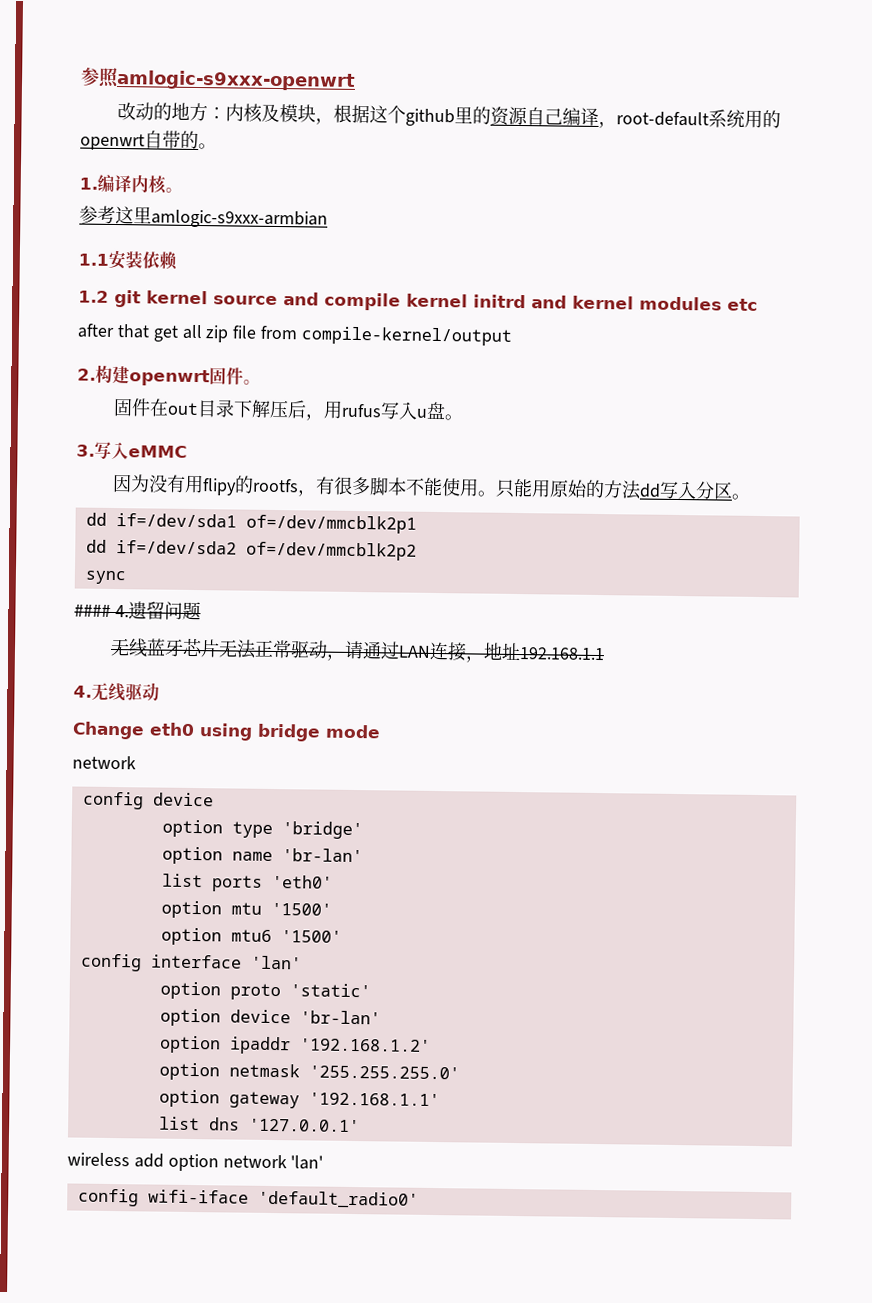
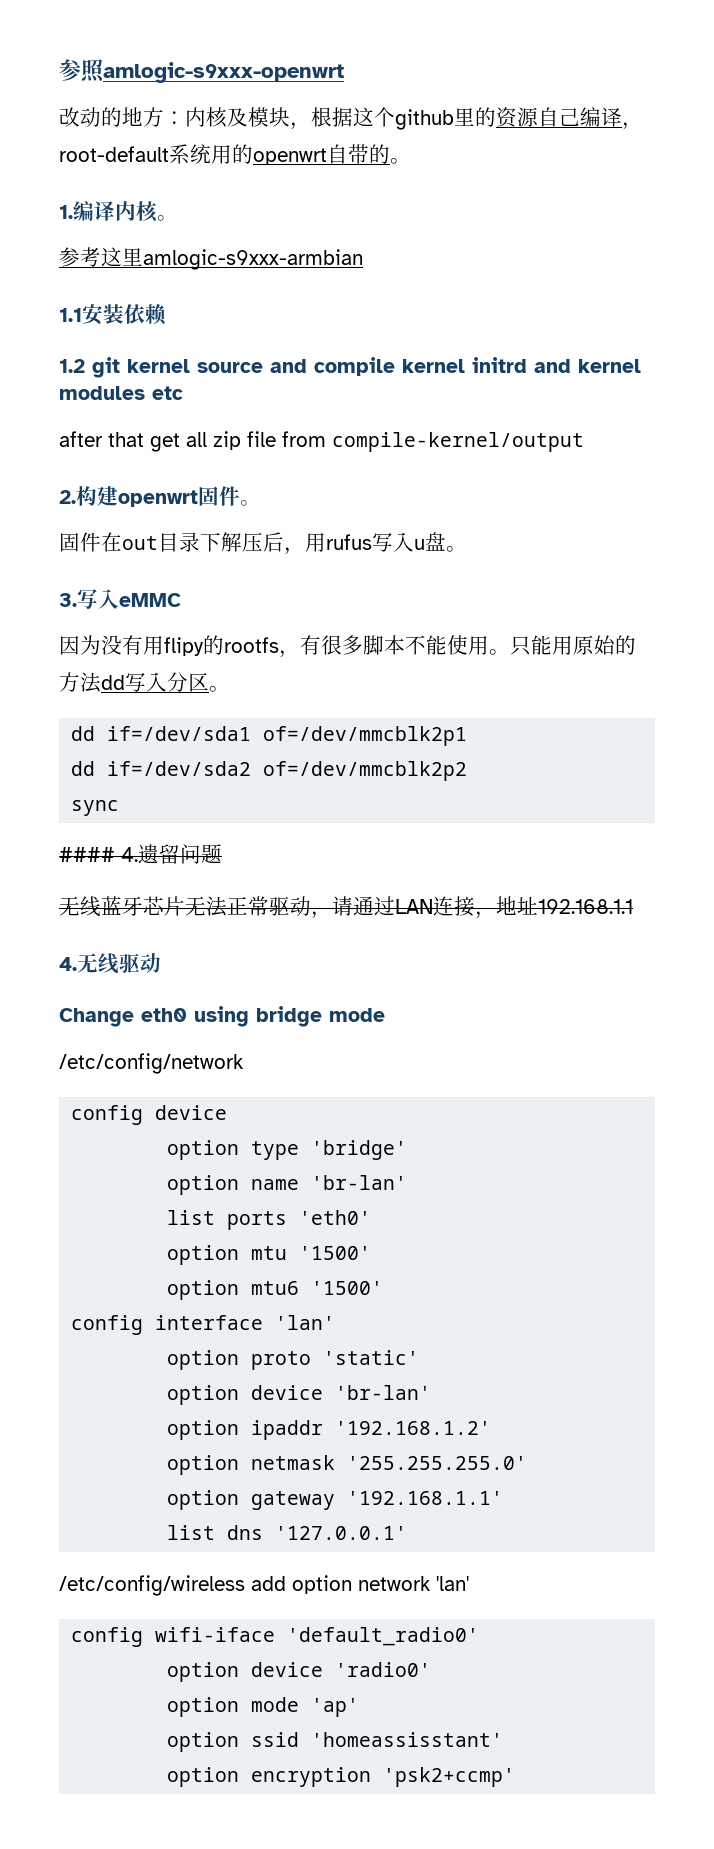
[72,755,136,770] network -> [59,1053,244,1074] /etc/config/network
[67,1152,130,1167] wireless -> [59,1575,245,1596] /etc/config/wireless
(419, 1199) none -> [167,1662,432,1682] [167,1697,360,1717] [167,1732,504,1752] [167,1767,516,1787] // option device 'radio0' // option mode 'ap' // option ssid 'homeassisstant' // option encryption 'psk2+ccmp'

